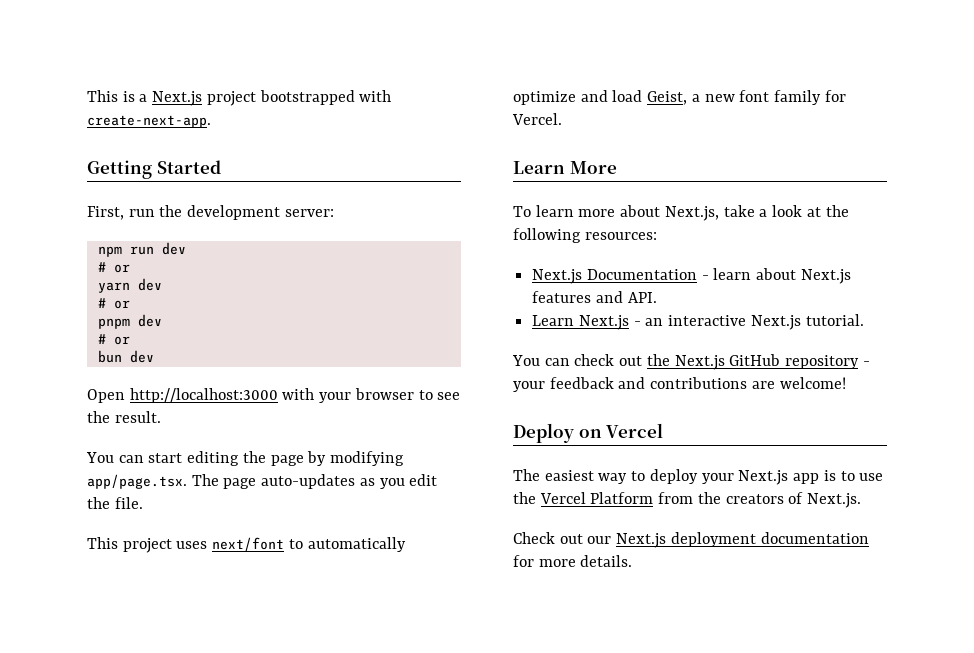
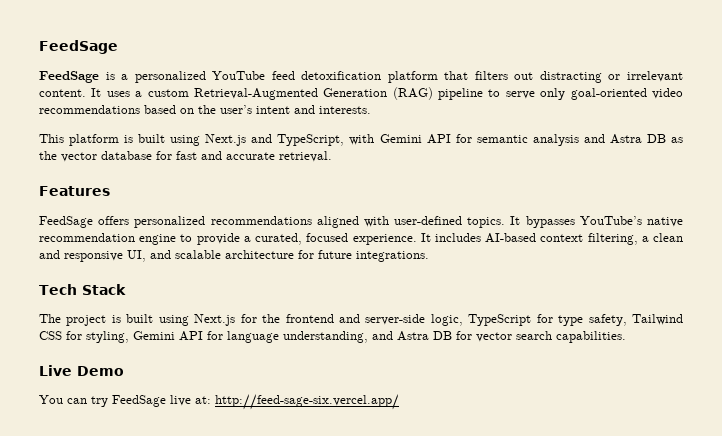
[87,90,392,106] [87,115,211,128] [87,160,221,179] [87,205,334,220] [97,242,186,257] [97,262,130,273] [97,278,162,293] [97,298,130,309] [97,314,162,329] [97,334,130,345] [97,350,154,363] [87,388,461,403] [87,411,161,423] [86,451,405,466] [87,474,438,489] [87,497,143,509] [87,537,406,553] [513,90,846,105] [512,113,562,125] [513,161,617,174] [513,205,849,221] [513,228,657,243] [532,268,851,284] [532,291,657,303] [532,314,864,330] [512,354,870,370] [513,377,846,392] [513,423,664,443] [513,469,884,485] [513,492,862,508] [513,532,869,548] [513,555,633,567] This is a Next.js project bootstrapped with create-next-app. // Getting Started // First, run the development server: // npm run dev // # or // yarn dev // # or // pnpm dev // # or // bun dev // Open http://localhost:3000 with your browser to see the result. // You can start editing the page by modifying app/page.tsx. The page auto-updates as you edit the file. // This project uses next/font to automatically optimize and load Geist, a new font family for Vercel. // Learn More // To learn more about Next.js, take a look at the following resources: // Next.js Documentation - learn about Next.js features and API. // Learn Next.js - an interactive Next.js tutorial. // You can check out the Next.js GitHub repository - your feedback and contributions are welcome! // Deploy on Vercel // The easiest way to deploy your Next.js app is to use the Vercel Platform from the creators of Next.js. // Check out our Next.js deployment documentation for more details. -> [39,40,118,54] [39,71,683,83] [39,87,683,100] [39,105,371,114] [39,134,683,146] [39,151,332,162] [39,186,110,196] [39,216,683,228] [39,233,683,245] [39,250,429,262] [39,284,126,295] [39,314,683,326] [39,331,626,343] [39,365,124,376] [39,394,399,410] FeedSage // FeedSage is a personalized YouTube feed detoxification platform that filters out distracting or irrelevant content. It uses a custom Retrieval-Augmented Generation (RAG) pipeline to serve only goal-oriented video recommendations based on the user’s intent and interests. // This platform is built using Next.js and TypeScript, with Gemini API for semantic analysis and Astra DB as the vector database for fast and accurate retrieval. // Features // FeedSage offers personalized recommendations aligned with user-defined topics. It bypasses YouTube’s native recommendation engine to provide a curated, focused experience. It includes AI-based context filtering, a clean and responsive UI, and scalable architecture for future integrations. // Tech Stack // The project is built using Next.js for the frontend and server-side logic, TypeScript for type safety, Tailwind CSS for styling, Gemini API for language understanding, and Astra DB for vector search capabilities. // Live Demo // You can try FeedSage live at: http://feed-sage-six.vercel.app/

